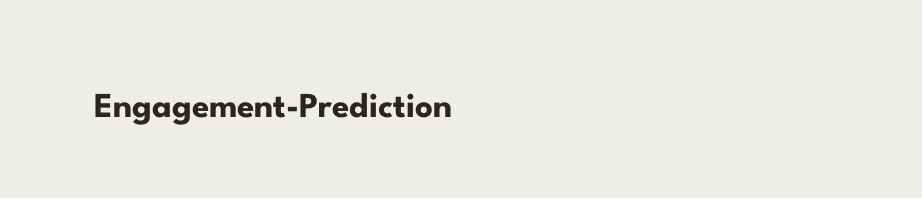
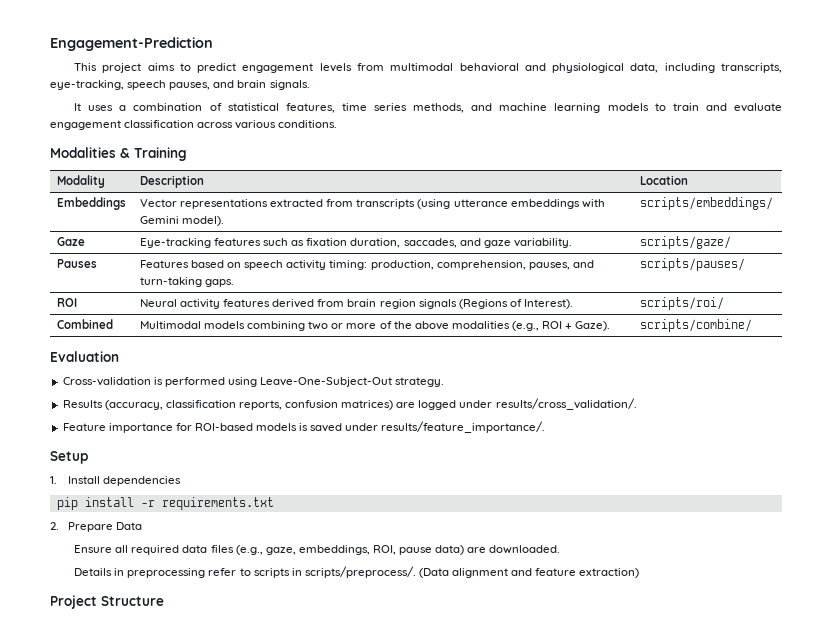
(452, 108) none -> [74,63,782,73] [50,80,310,90] [74,103,782,113] [50,120,338,130] [50,147,187,161] [56,175,105,188] [139,175,204,188] [639,175,688,185] [56,197,126,210] [139,199,605,209] [139,216,225,226] [639,197,773,210] [56,237,85,246] [139,238,572,248] [639,236,731,249] [56,259,97,268] [139,260,594,270] [139,277,235,287] [639,258,745,271] [56,298,77,307] [139,299,574,309] [639,297,724,310] [56,319,113,329] [139,321,611,331] [639,319,752,332] [50,351,119,362] [62,377,445,387] [62,398,637,410] [62,421,546,433] [50,451,88,464] [50,476,181,486] [56,497,274,510] [50,522,142,532] [74,545,561,555] [74,566,640,578] [50,595,164,609] // This project aims to predict engagement levels from multimodal behavioral and physiological data, including transcripts, eye-tracking, speech pauses, and brain signals. // It uses a combination of statistical features, time series methods, and machine learning models to train and evaluate engagement classification across various conditions. // Modalities & Training // Modality | Description | Location // Embeddings | Vector representations extracted from transcripts (using utterance embeddings with Gemini model). | scripts/embeddings/ // Gaze | Eye-tracking features such as fixation duration, saccades, and gaze variability. | scripts/gaze/ // Pauses | Features based on speech activity timing: production, comprehension, pauses, and turn-taking gaps. | scripts/pauses/ // ROI | Neural activity features derived from brain region signals (Regions of Interest). | scripts/roi/ // Combined | Multimodal models combining two or more of the above modalities (e.g., ROI + Gaze). | scripts/combine/ // Evaluation // Cross-validation is performed using Leave-One-Subject-Out strategy. // Results (accuracy, classification reports, confusion matrices) are logged under results/cross_validation/. // Feature importance for ROI-based models is saved under results/feature_importance/. // Setup // 1. Install dependencies // pip install -r requirements.txt // 2. Prepare Data // Ensure all required data files (e.g., gaze, embeddings, ROI, pause data) are downloaded. // Details in preprocessing refer to scripts in scripts/preprocess/. (Data alignment and feature extraction) // Project Structure

